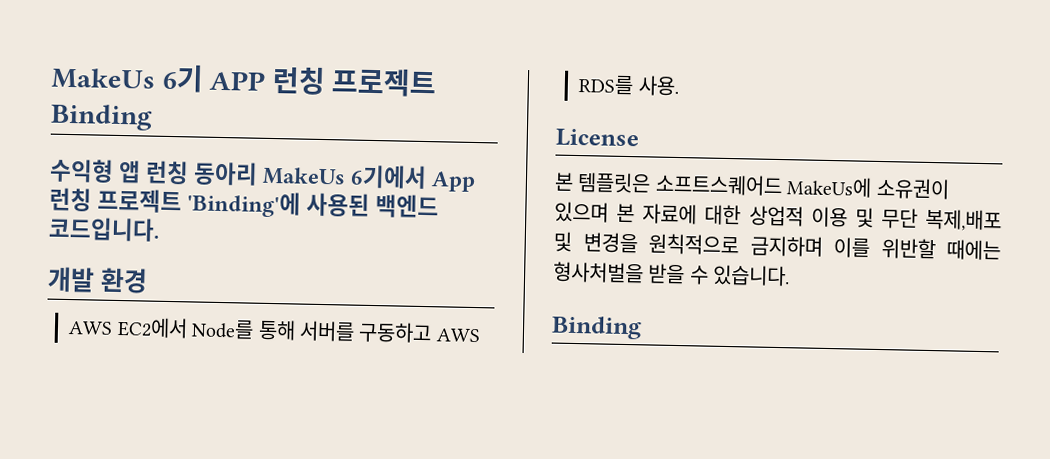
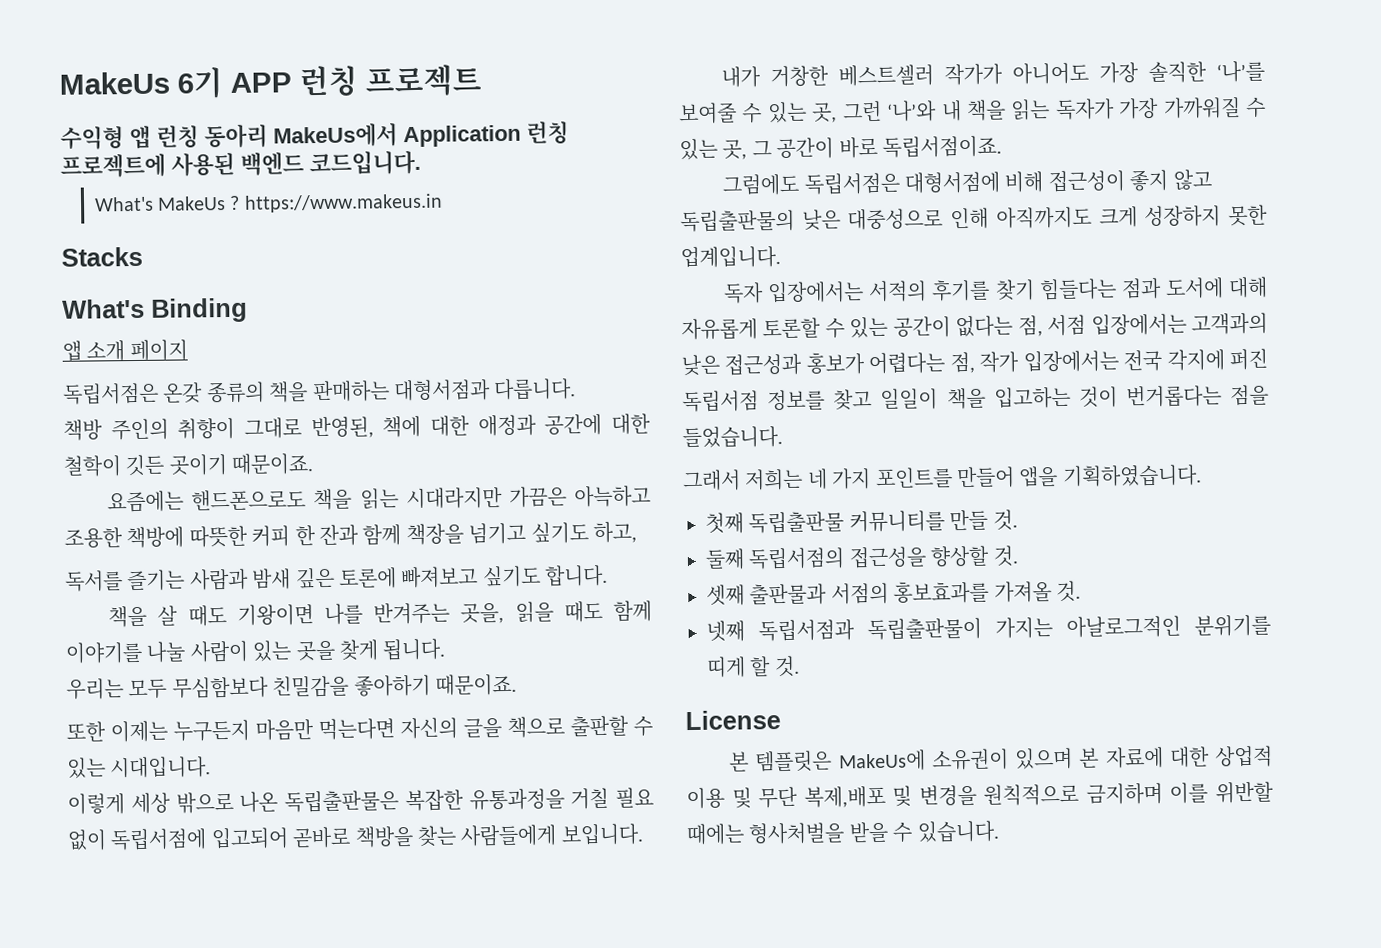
[50,103,153,131] Binding -> (482, 80) none
[262,164,477,193] [49,187,440,219] [48,216,160,242] [47,266,148,294] [68,316,481,344] [578,75,680,97] MakeUs 6기에서 App 런칭 프로젝트 'Binding'에 사용된 백엔드 코드입니다. // 개발 환경 // AWS EC2에서 Node를 통해 서버를 구동하고 AWS RDS를 사용. -> [273,121,569,148] [60,149,421,178] [93,193,443,213] [61,246,143,267] [62,297,248,323] [62,339,188,362] [62,378,577,405] [63,413,651,441] [63,453,314,477] [107,485,651,513] [64,521,637,549] [65,564,609,592] [108,600,652,628] [65,638,446,664] [66,673,517,700] [66,715,653,743] [67,756,212,779] [67,787,654,815] [67,823,644,851] [721,60,1265,88] [678,96,1266,125] [679,135,1002,161] [722,169,1212,196] [680,204,1268,233] [680,246,781,269] [723,276,1268,304] [681,312,1268,341] [681,348,1268,377] [682,384,1269,413] [682,426,783,449] [682,464,1202,492] [705,509,1018,534] [705,545,1019,570] [706,580,1081,606] [706,614,1271,642] [706,655,800,678] MakeUs에서 Application 런칭 프로젝트에 사용된 백엔드 코드입니다. // What's MakeUs ? https://www.makeus.in // Stacks // What's Binding // 앱 소개 페이지 // 독립서점은 온갖 종류의 책을 판매하는 대형서점과 다릅니다. // 책방 주인의 취향이 그대로 반영된, 책에 대한 애정과 공간에 대한 철학이 깃든 곳이기 때문이죠. // 요즘에는 핸드폰으로도 책을 읽는 시대라지만 가끔은 아늑하고 조용한 책방에 따뜻한 커피 한 잔과 함께 책장을 넘기고 싶기도 하고, // 독서를 즐기는 사람과 밤새 깊은 토론에 빠져보고 싶기도 합니다. // 책을 살 때도 기왕이면 나를 반겨주는 곳을, 읽을 때도 함께 이야기를 나눌 사람이 있는 곳을 찾게 됩니다. // 우리는 모두 무심함보다 친밀감을 좋아하기 때문이죠. // 또한 이제는 누구든지 마음만 먹는다면 자신의 글을 책으로 출판할 수 있는 시대입니다. // 이렇게 세상 밖으로 나온 독립출판물은 복잡한 유통과정을 거칠 필요 없이 독립서점에 입고되어 곧바로 책방을 찾는 사람들에게 보입니다. // 내가 거창한 베스트셀러 작가가 아니어도 가장 솔직한 ‘나’를 보여줄 수 있는 곳, 그런 ‘나’와 내 책을 읽는 독자가 가장 가까워질 수 있는 곳, 그 공간이 바로 독립서점이죠. // 그럼에도 독립서점은 대형서점에 비해 접근성이 좋지 않고 독립출판물의 낮은 대중성으로 인해 아직까지도 크게 성장하지 못한 업계입니다. // 독자 입장에서는 서적의 후기를 찾기 힘들다는 점과 도서에 대해 자유롭게 토론할 수 있는 공간이 없다는 점, 서점 입장에서는 고객과의 낮은 접근성과 홍보가 어렵다는 점, 작가 입장에서는 전국 각지에 퍼진 독립서점 정보를 찾고 일일이 책을 입고하는 것이 번거롭다는 점을 들었습니다. // 그래서 저희는 네 가지 포인트를 만들어 앱을 기획하였습니다. // 첫째 독립출판물 커뮤니티를 만들 것. // 둘째 독립서점의 접근성을 향상할 것. // 셋째 출판물과 서점의 홍보효과를 가져올 것. // 넷째 독립서점과 독립출판물이 가지는 아날로그적인 분위기를 띠게 할 것.
[654,173,783,197] 소프트스퀘어드 -> (833, 761) none
[551,315,642,340] // Binding -> (999, 831) none

